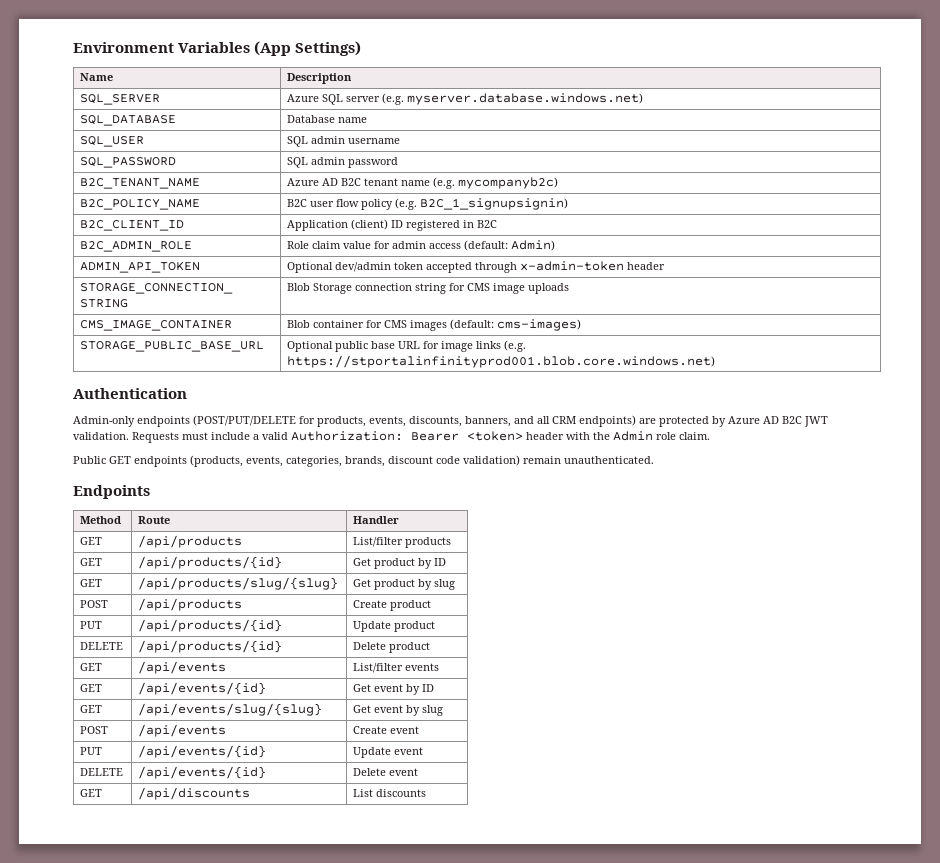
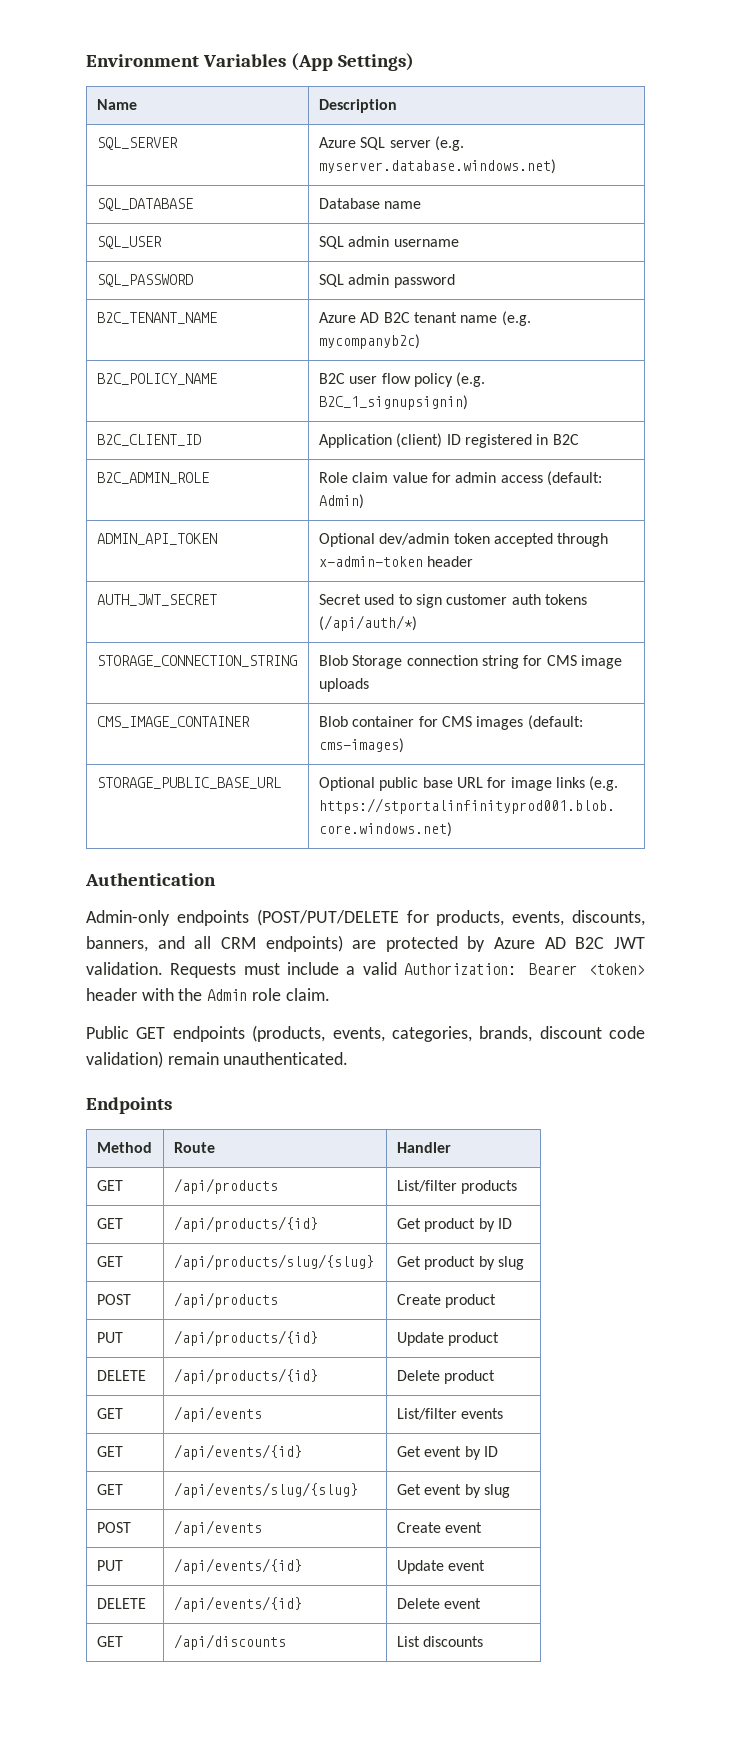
(666, 266) none -> [96,594,217,606] [318,594,587,608] [318,615,417,631] // AUTH_JWT_SECRET | Secret used to sign customer auth tokens (/api/auth/*)

